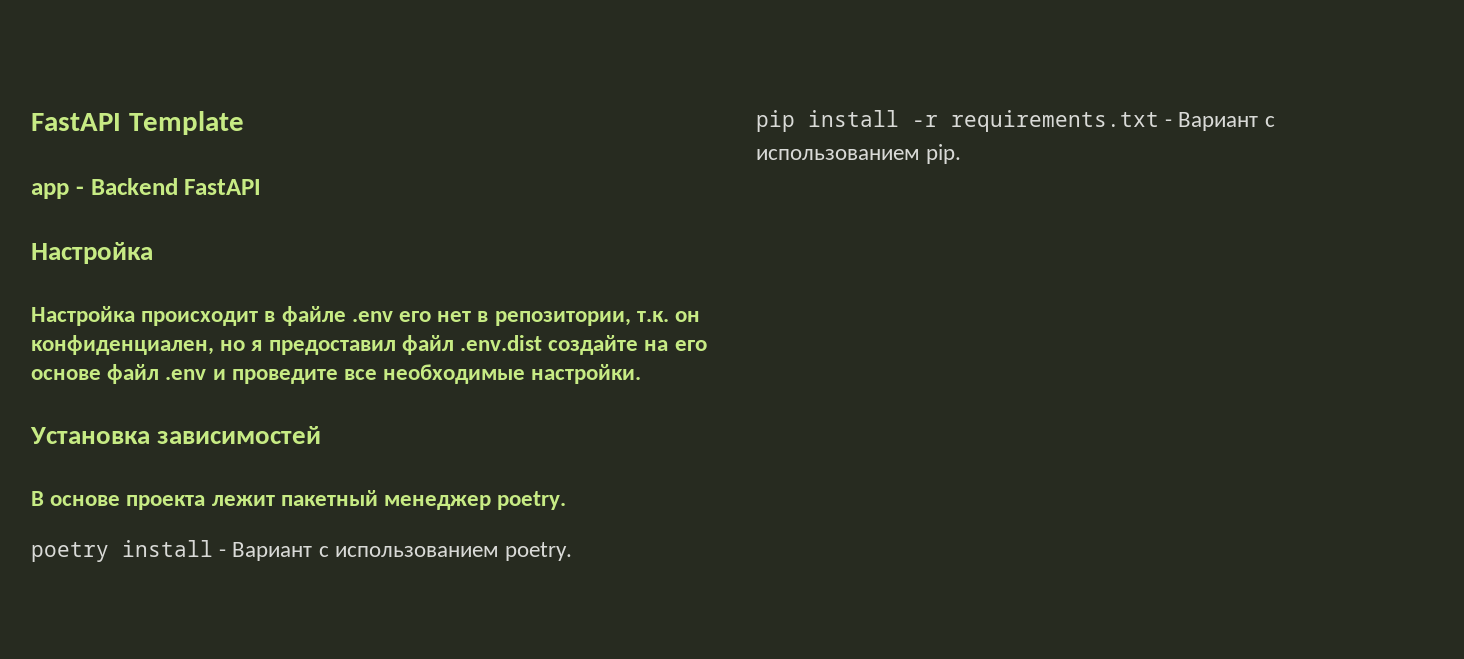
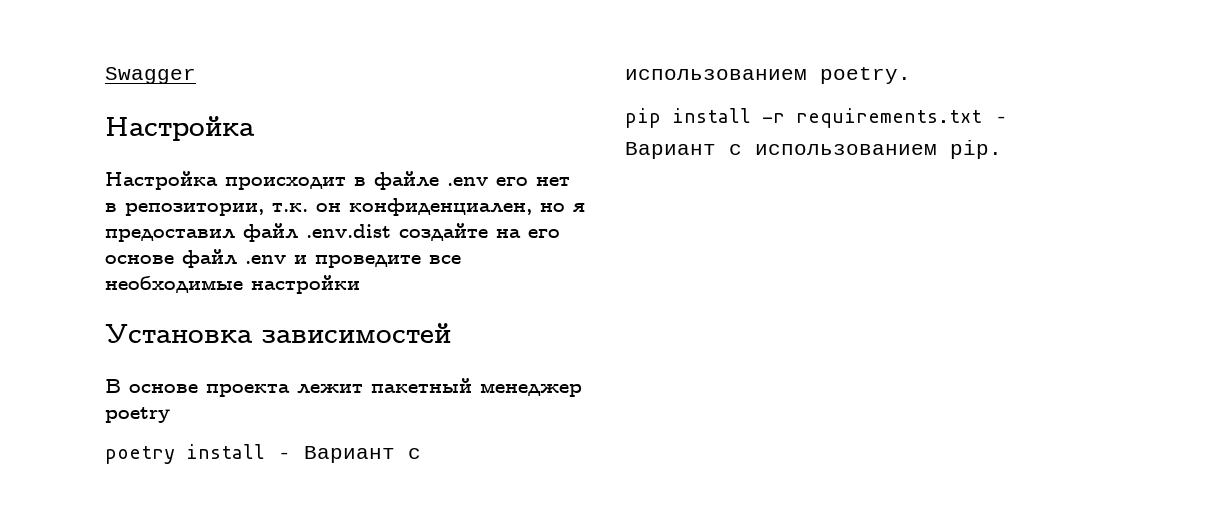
[31,111,244,135] [31,178,262,199] FastAPI Template // app - Backend FastAPI -> [105,67,196,84] Swagger
[531,364,642,384] настройки. -> [251,275,360,294] настройки
[497,491,567,510] poetry. -> [105,407,170,423] poetry

